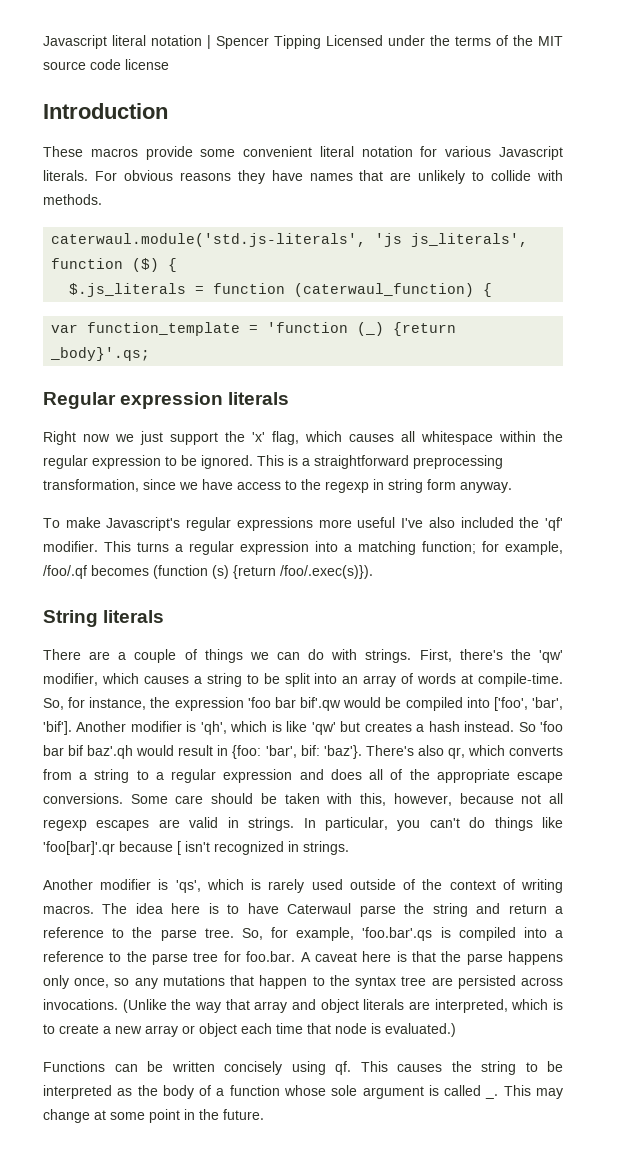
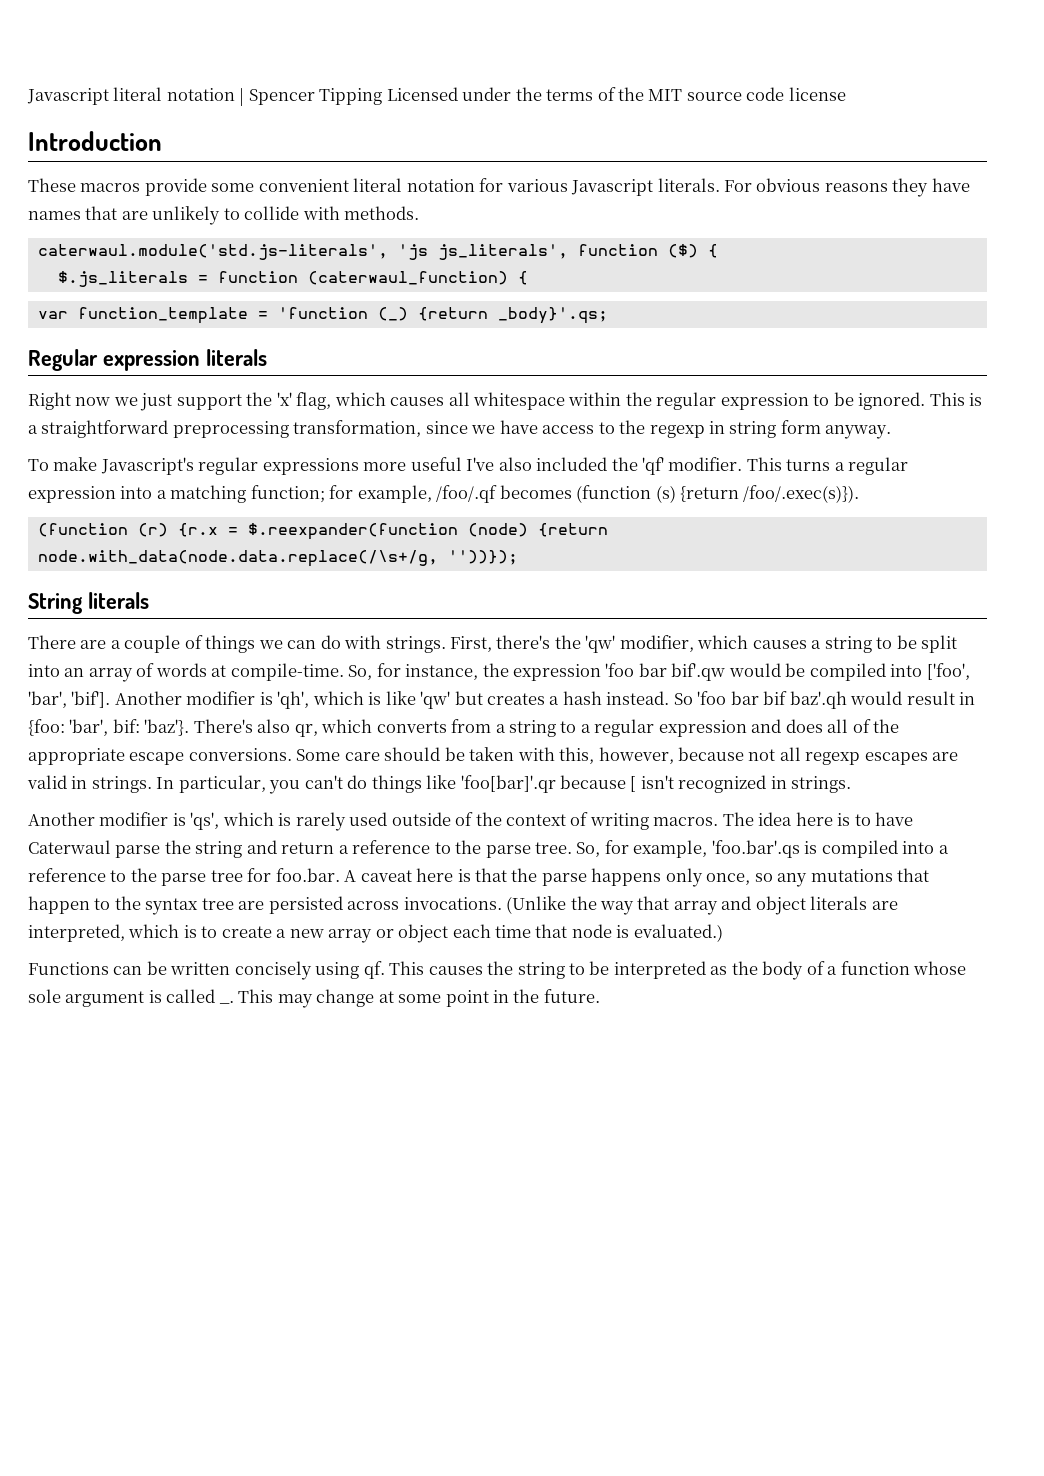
(373, 572) none -> [37,523,608,540] [37,550,518,567] // (function (r) {r.x = $.reexpander(function (node) {return node.with_data(node.data.replace(/\s+/g, ''))});

